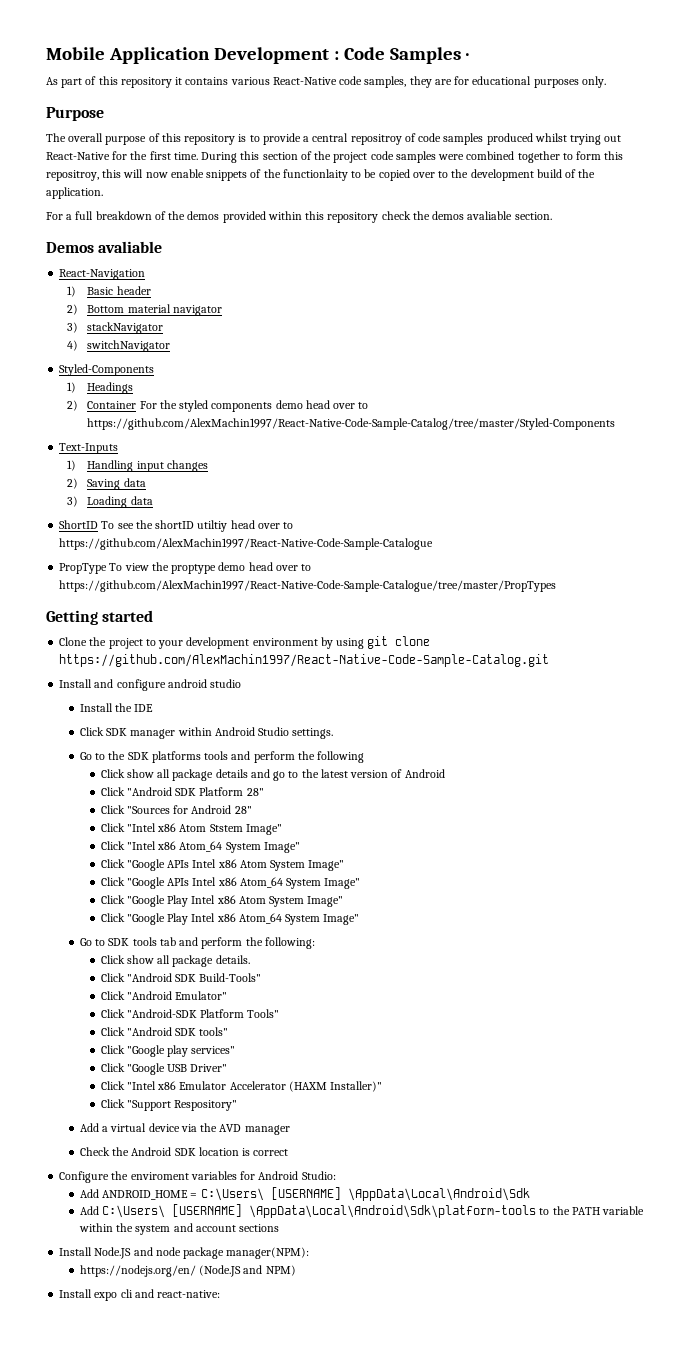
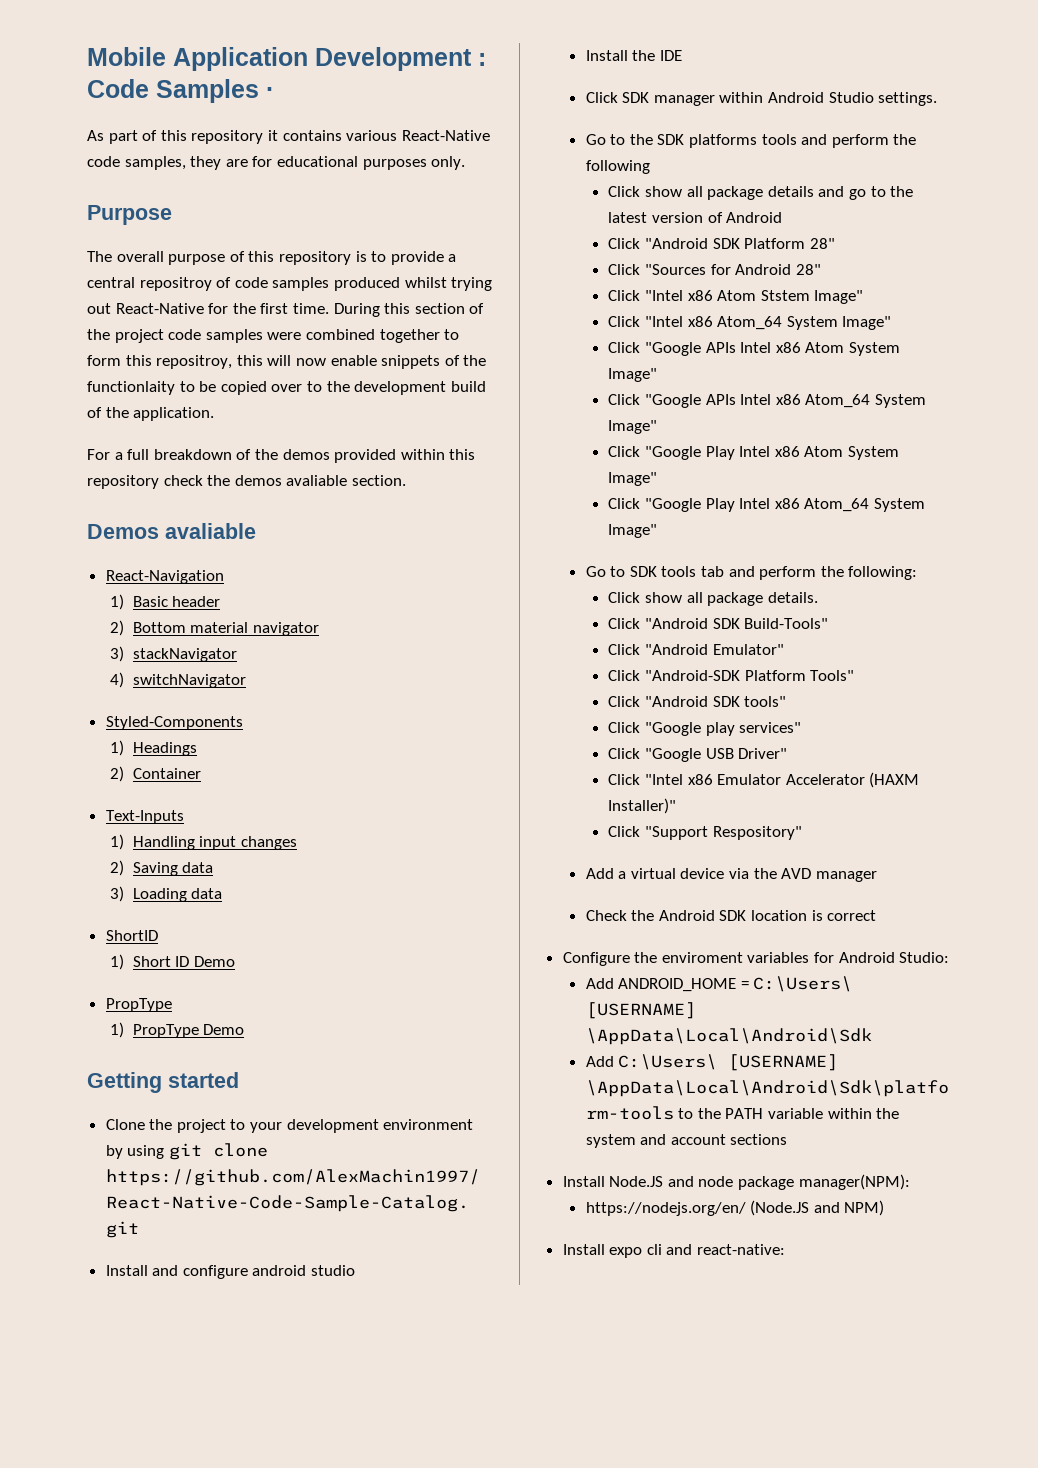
[139,400,369,412] [87,418,616,430] For the styled components demo head over to https://github.com/AlexMachin1997/React-Native-Code-Sample-Catalog/tree/master/Styled-Components -> (201, 773) none
[101,520,294,532] [59,538,434,550] [59,562,312,574] [59,580,557,592] To see the shortID utiltiy head over to https://github.com/AlexMachin1997/React-Native-Code-Sample-Catalogue // PropType To view the proptype demo head over to https://github.com/AlexMachin1997/React-Native-Code-Sample-Catalogue/tree/master/PropTypes -> [109,954,235,970] [105,998,172,1012] [109,1022,245,1038] // 1) Short ID Demo // PropType // 1) PropType Demo

